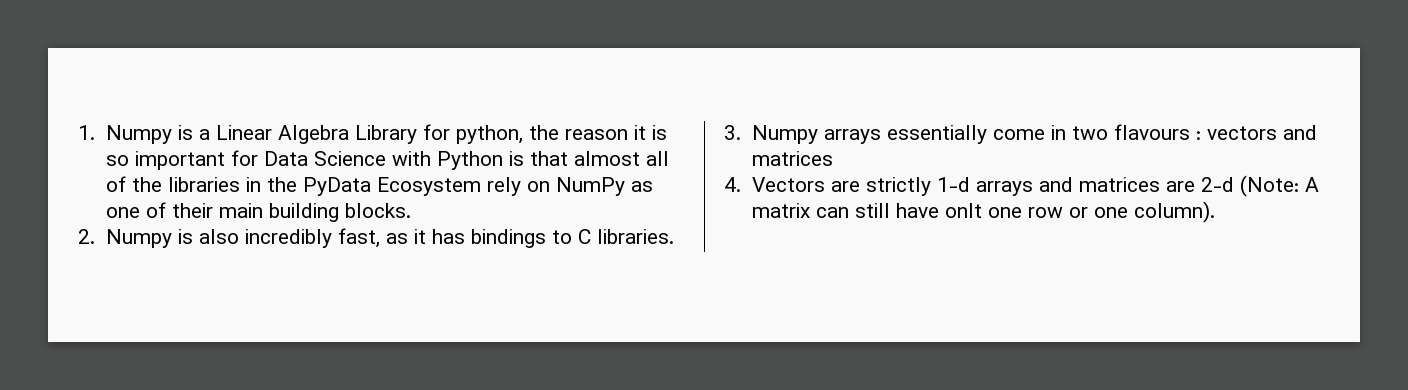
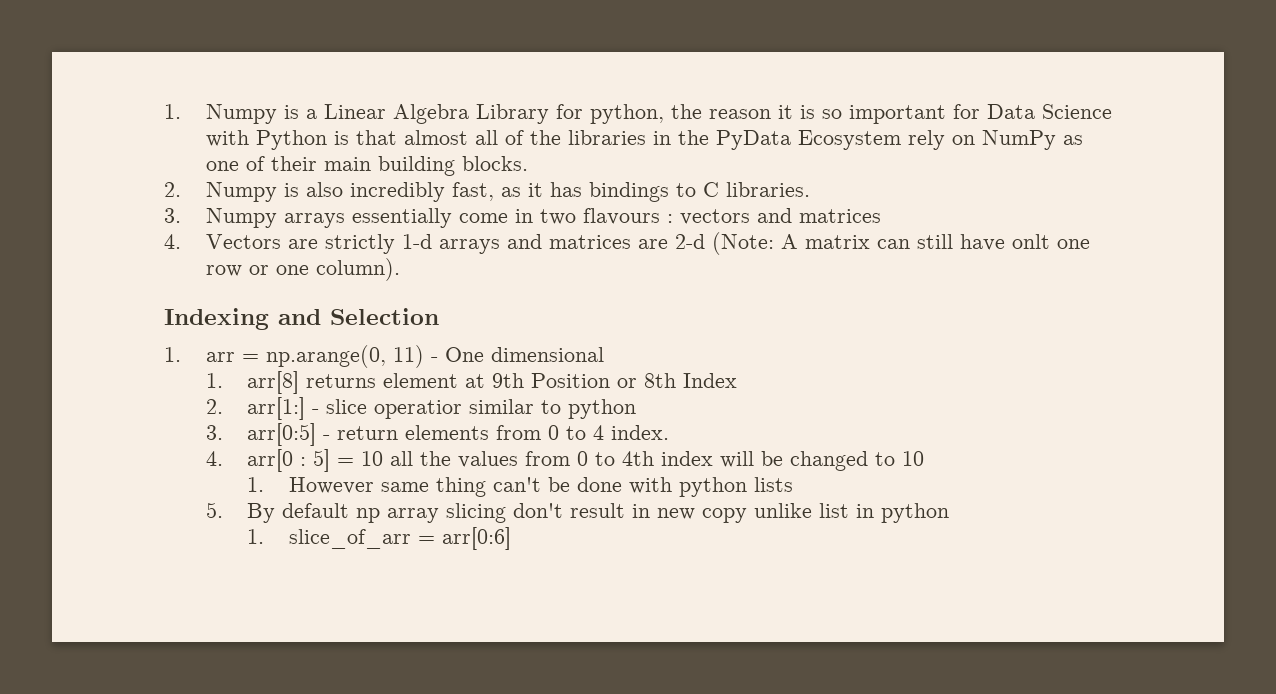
(1215, 212) none -> [164,308,439,330] [164,345,604,368] [205,371,737,394] [205,397,636,420] [205,423,669,446] [205,449,924,472] [246,477,793,497] [205,502,949,523] [246,527,511,550] // Indexing and Selection // 1. arr = np.arange(0, 11) - One dimensional // 1. arr[8] returns element at 9th Position or 8th Index // 2. arr[1:] - slice operatior similar to python // 3. arr[0:5] - return elements from 0 to 4 index. // 4. arr[0 : 5] = 10 all the values from 0 to 4th index will be changed to 10 // 1. However same thing can't be done with python lists // 5. By default np array slicing don't result in new copy unlike list in python // 1. slice_of_arr = arr[0:6]

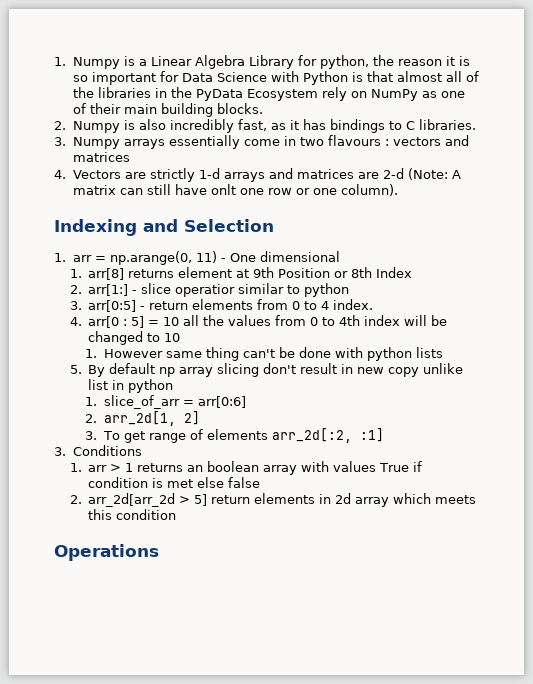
(511, 538) none -> [85,411,200,426] [85,428,384,443] [54,445,142,456] [69,461,423,475] [88,477,261,488] [69,493,477,507] [88,509,177,520] [54,544,159,561] // 2. arr_2d[1, 2] // 3. To get range of elements arr_2d[:2, :1] // 3. Conditions // 1. arr > 1 returns an boolean array with values True if condition is met else false // 2. arr_2d[arr_2d > 5] return elements in 2d array which meets this condition // Operations

